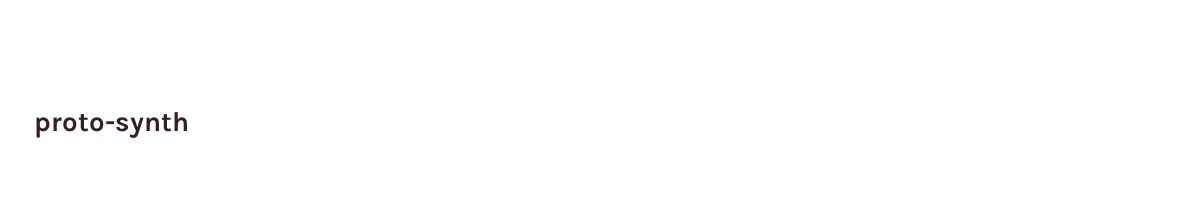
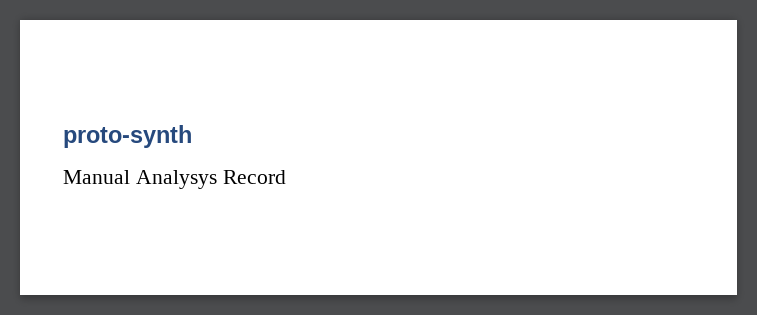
(189, 125) none -> [63,170,286,189] // Manual Analysys Record

